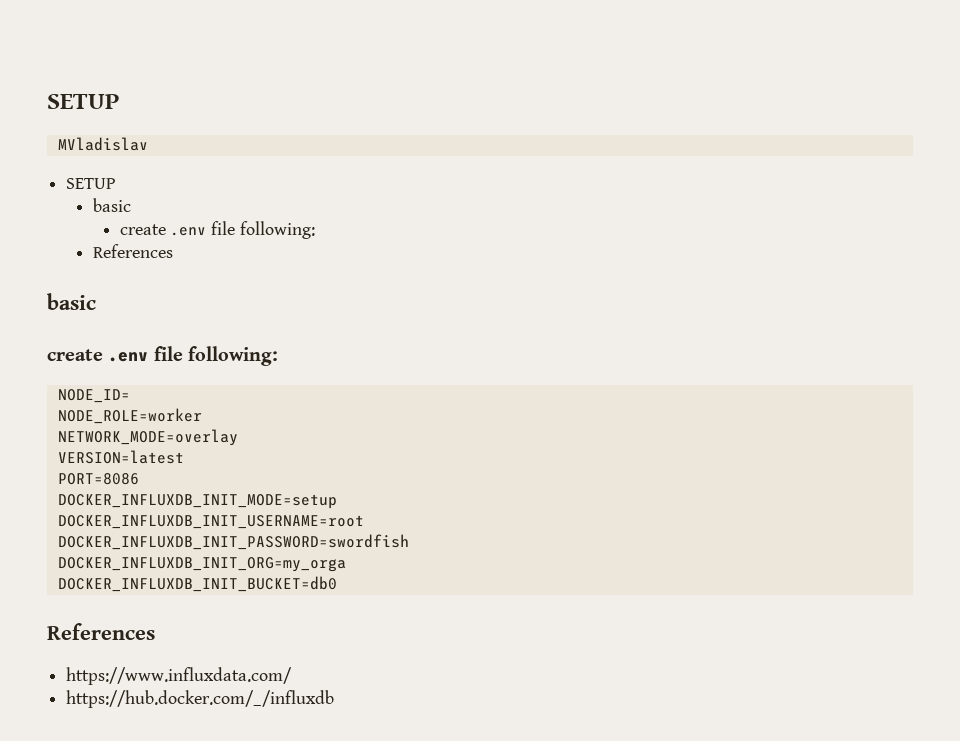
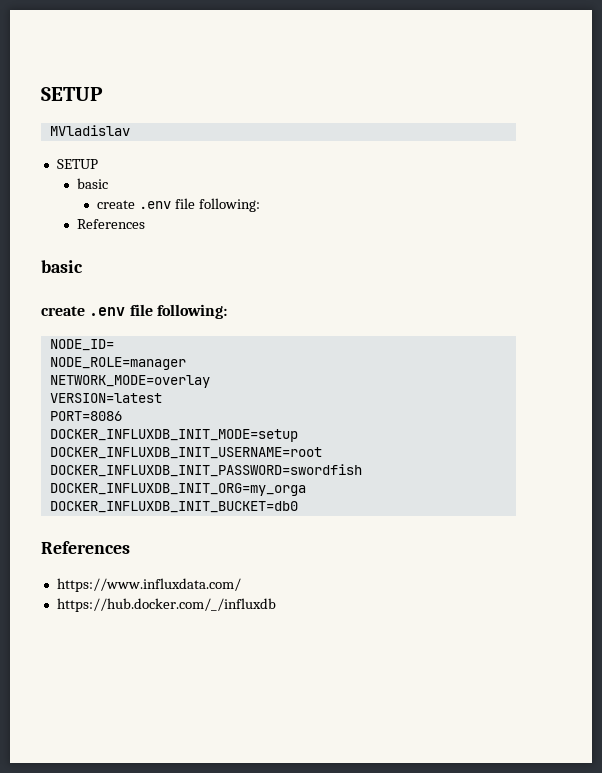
[57,408,202,424] NODE_ROLE=worker -> [49,357,186,370] NODE_ROLE=manager

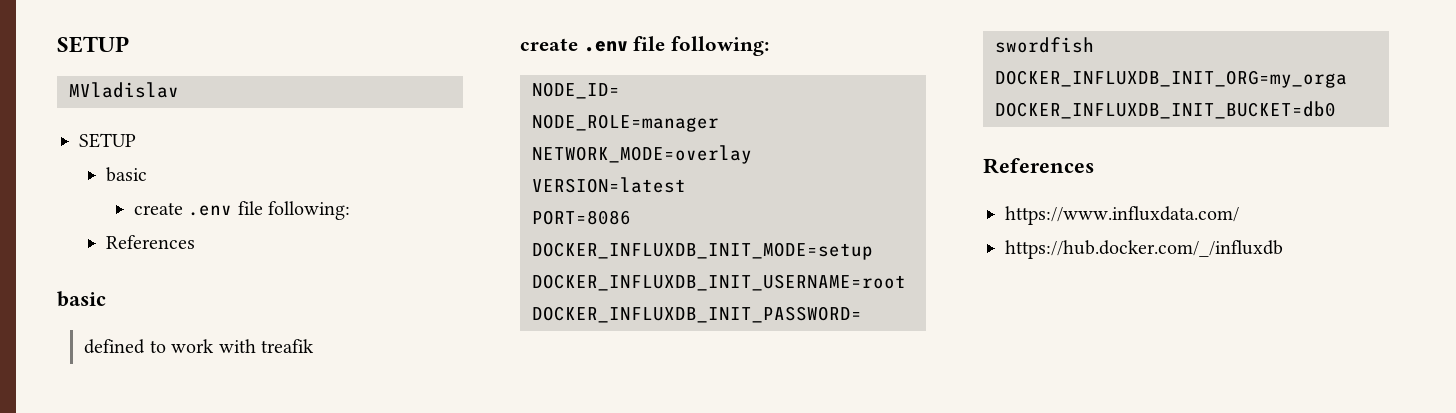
(83, 266) none -> [84,339,314,354] // defined to work with treafik

